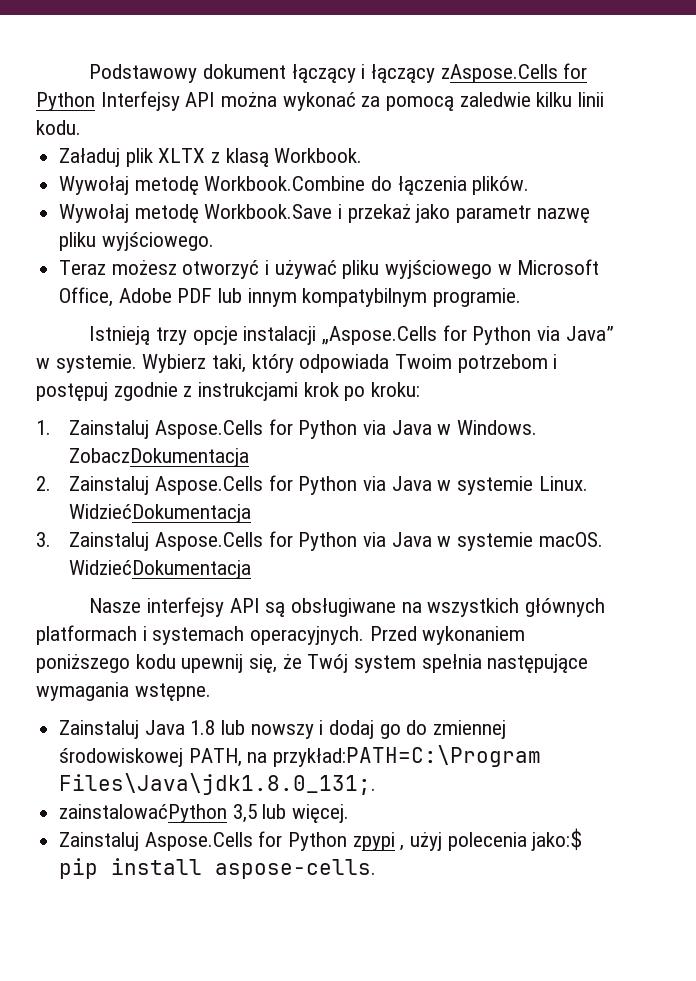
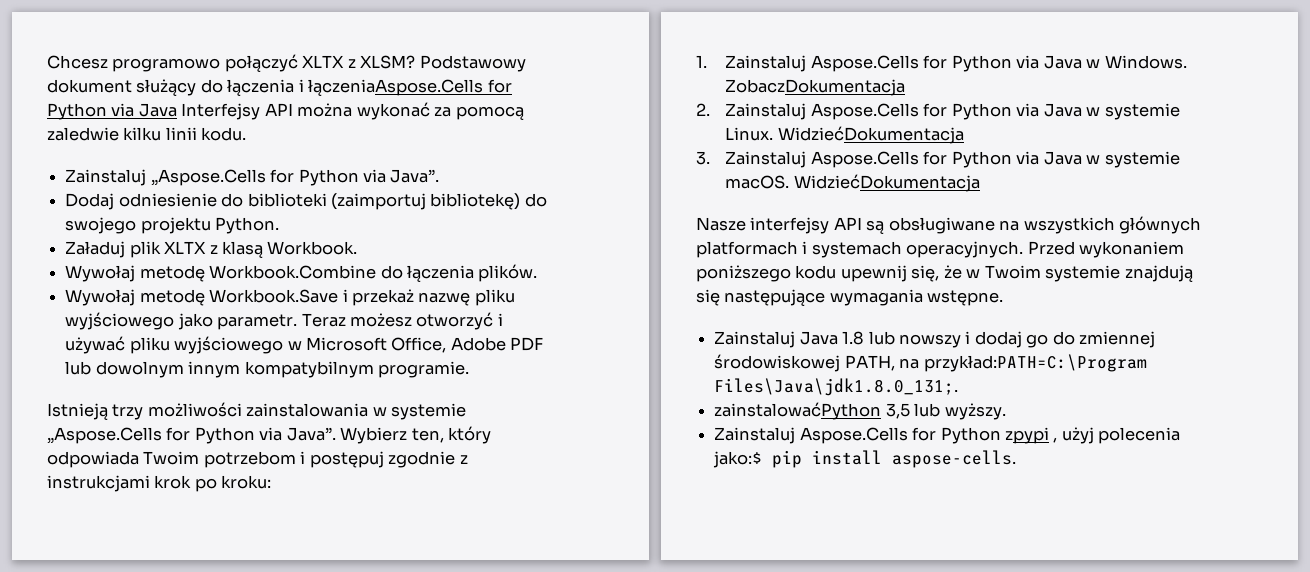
[89,63,588,83] [36,92,95,111] Podstawowy dokument łączący i łączący zAspose.Cells for Python -> [47,54,526,72] [47,79,512,96] [47,103,177,120] Chcesz programowo połączyć XLTX z XLSM? Podstawowy dokument służący do łączenia i łączeniaAspose.Cells for Python via Java
(81, 127) none -> [65,169,440,186] [65,193,547,210] [65,217,280,234] // Zainstaluj „Aspose.Cells for Python via Java”. // Dodaj odniesienie do biblioteki (zaimportuj bibliotekę) do swojego projektu Python.
[415,204,590,223] [59,232,214,251] jako parametr nazwę pliku wyjściowego. // -> [418,289,515,306] [65,312,298,330] nazwę pliku wyjściowego jako parametr.
(243, 295) none -> [95,361,184,378] dowolnym
[192,325,614,345] [36,354,247,373] opcje instalacji „Aspose.Cells for Python via Java” w systemie. Wybierz taki, -> [147,402,467,420] [47,427,444,444] możliwości zainstalowania w systemie „Aspose.Cells for Python via Java”. Wybierz ten,
[307,654,482,673] Twój system spełnia -> [966,265,1193,282] [696,289,720,306] w Twoim systemie znajdują się
[292,804,350,823] więcej. -> [944,403,1006,420] wyższy.

